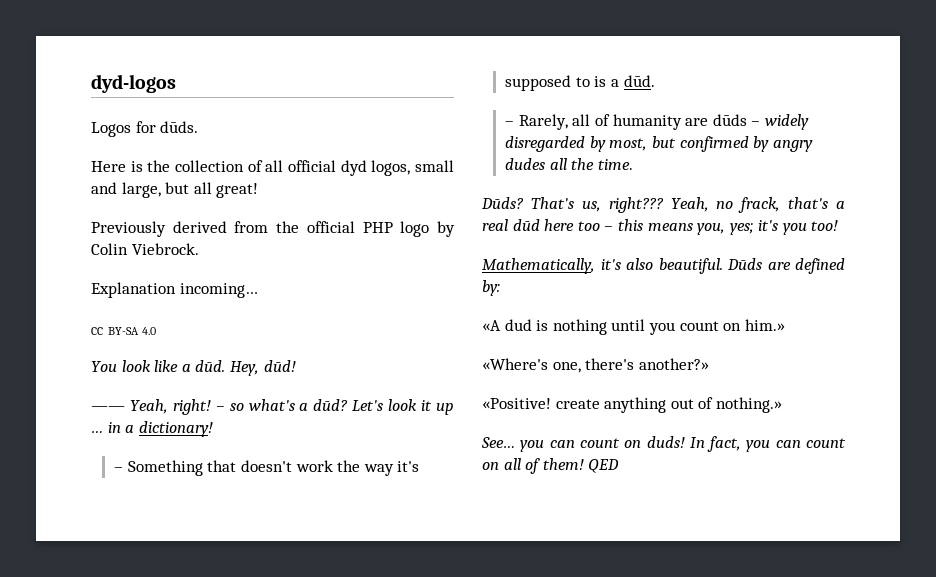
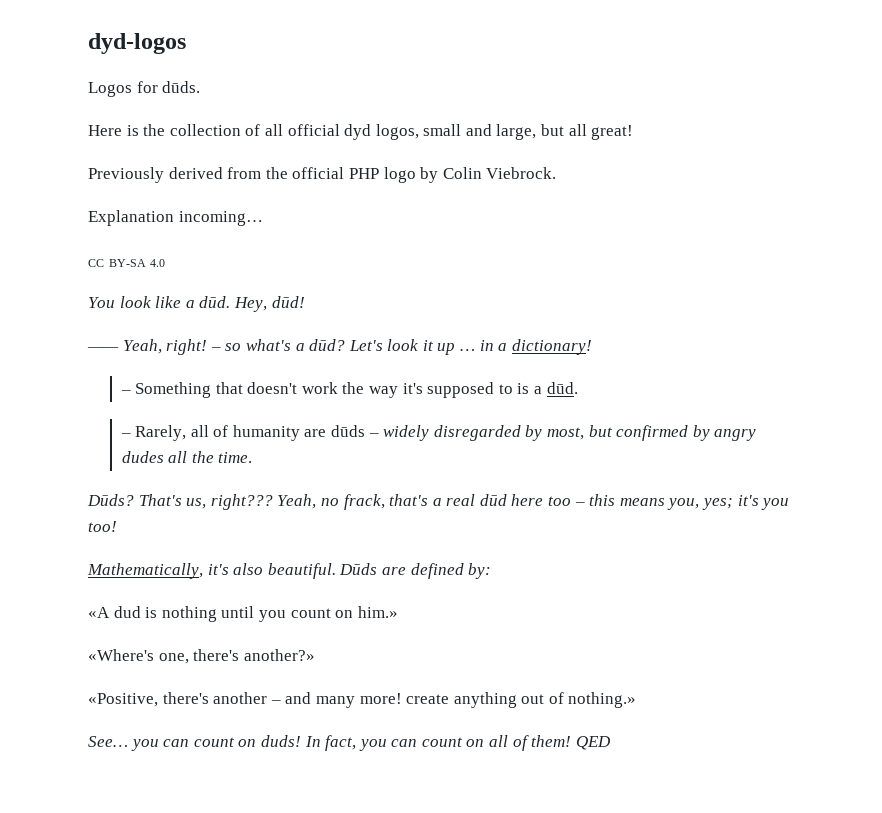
[482,398,551,409] «Positive! -> [88,692,402,708] «Positive, there's another – and many more!

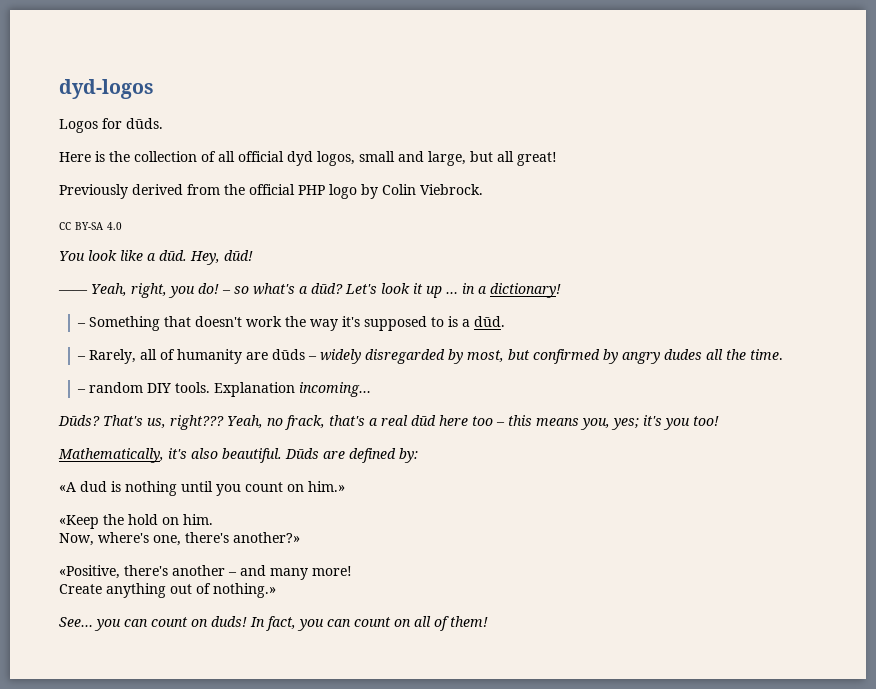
[88,210,263,226] // Explanation incoming… -> (483, 189) none
[166,339,208,355] right! -> [131,283,219,298] right, you do!
(253, 457) none -> [76,382,371,397] // – random DIY tools. Explanation incoming…
[88,649,154,661] «Where's -> [59,514,213,529] [59,532,149,546] «Keep the hold on him. // Now, where's
[406,694,450,704] create -> [59,584,102,594] // Create
[575,736,611,750] QED -> (488, 621) none

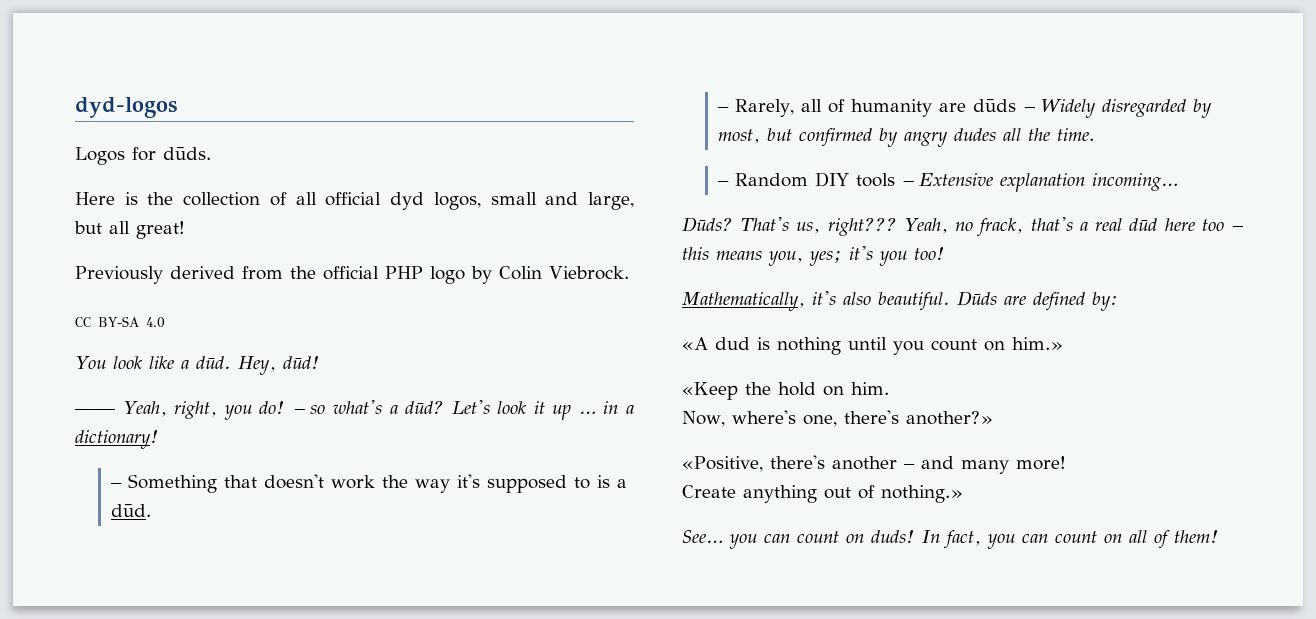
[319,349,361,364] widely -> [1040,99,1097,118] Widely
[88,382,295,397] random DIY tools. Explanation -> [735,172,1086,192] Random DIY tools – Extensive explanation

